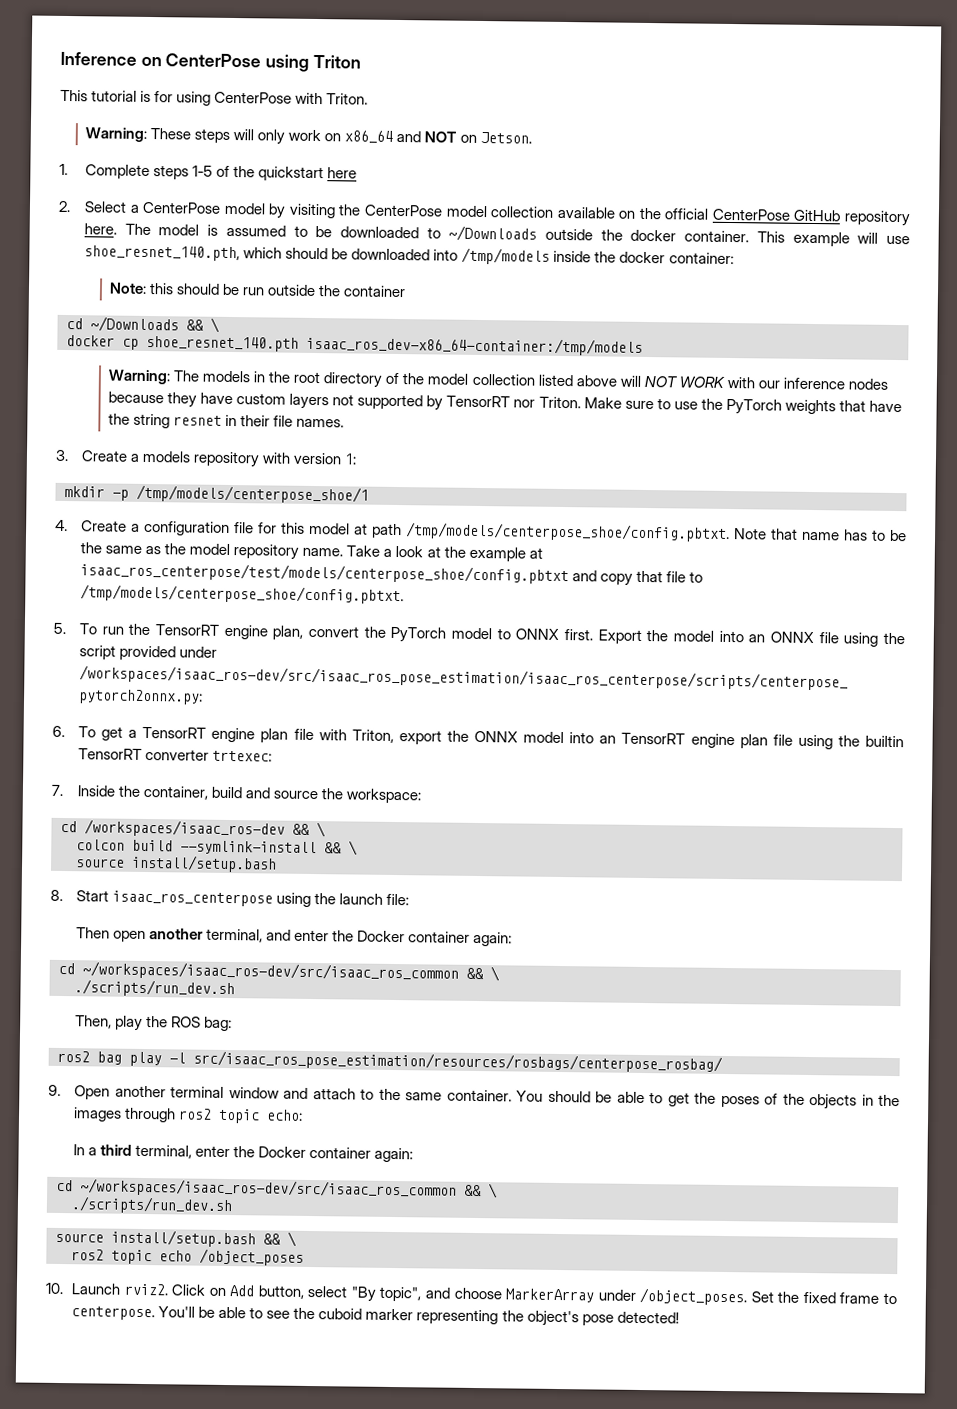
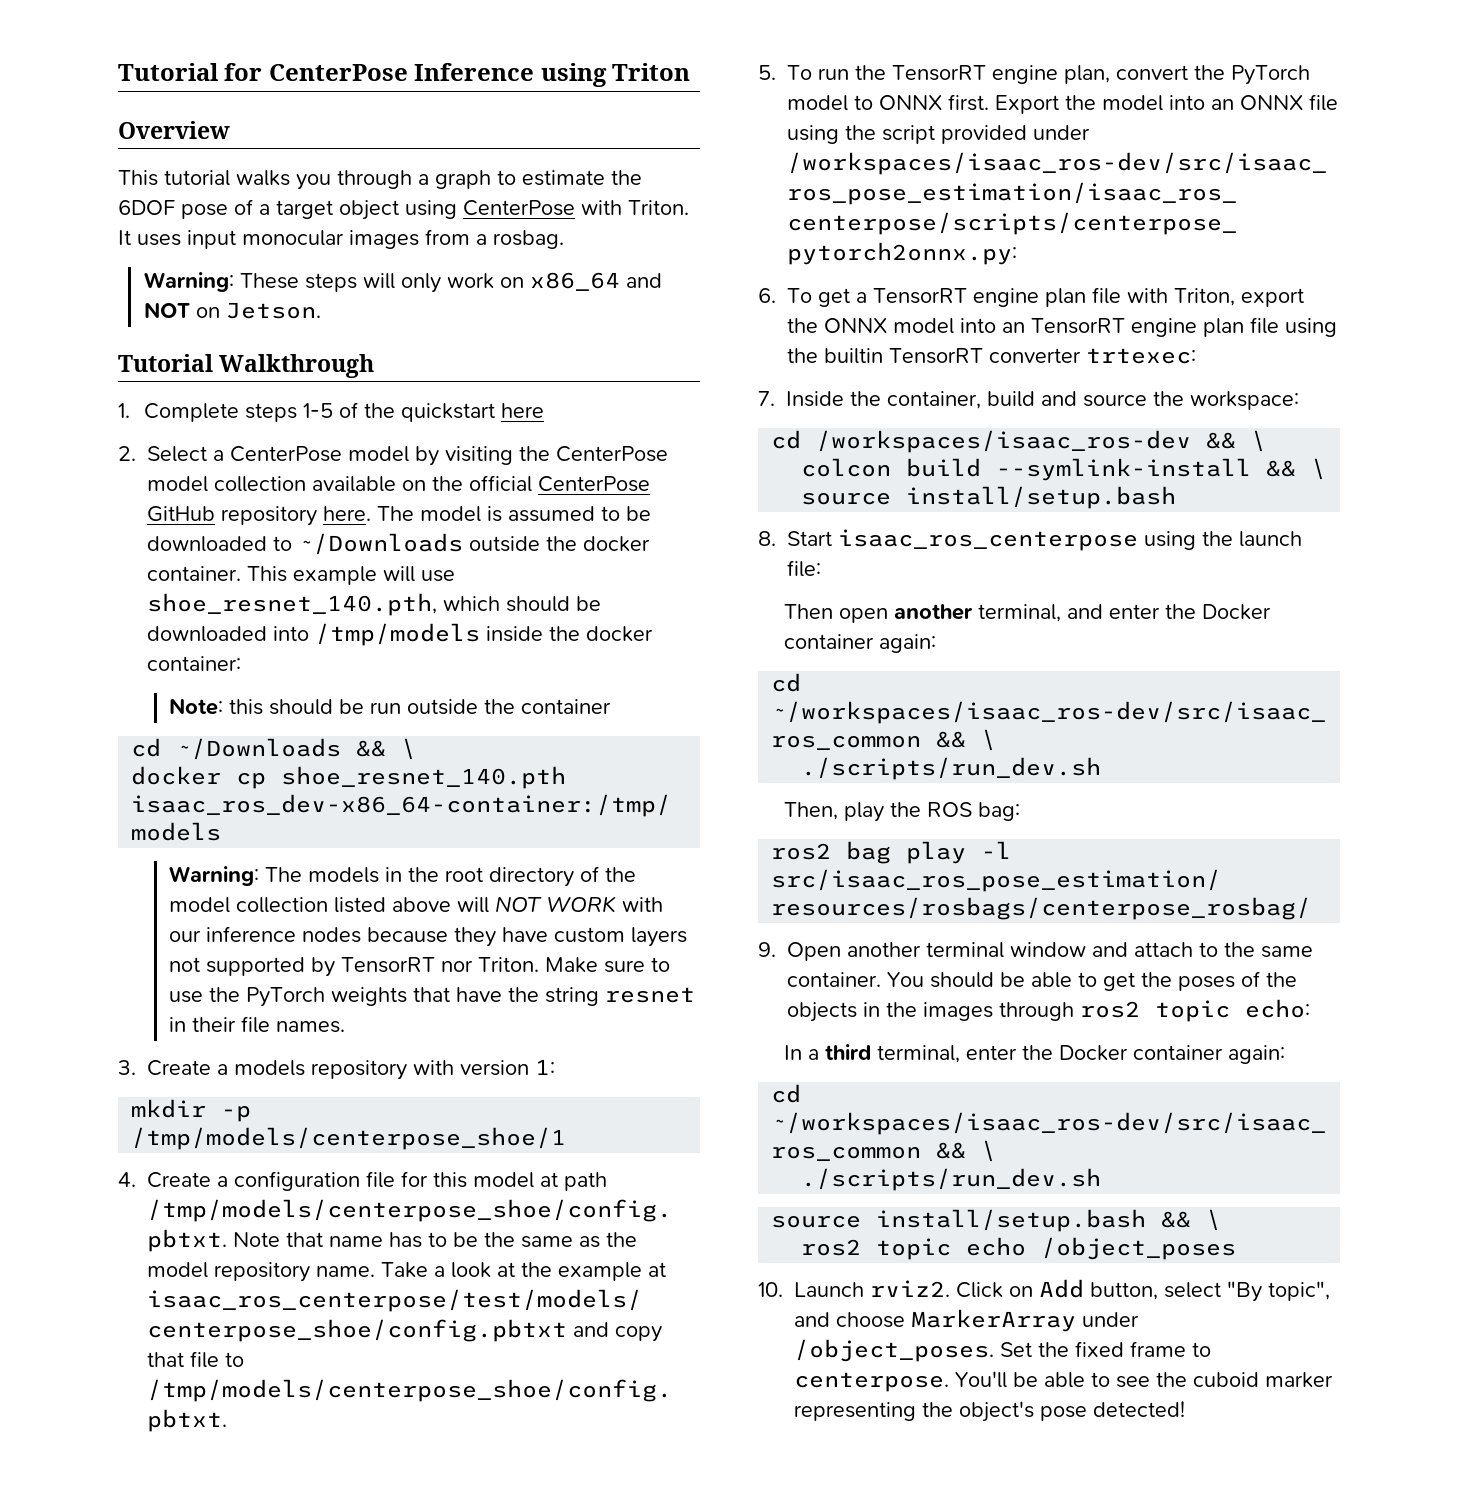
[60,51,262,68] Inference on CenterPose -> [118,63,535,81] Tutorial for CenterPose Inference
(361, 61) none -> [118,121,230,139] // Overview
[140,90,369,106] is for using CenterPose with Triton. -> [236,170,642,190] [118,199,689,220] [118,229,564,249] walks you through a graph to estimate the 6DOF pose of a target object using CenterPose with Triton. It uses input monocular images from a rosbag.
(532, 137) none -> [118,354,375,378] // Tutorial Walkthrough

